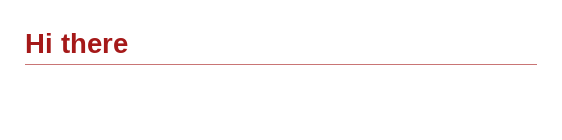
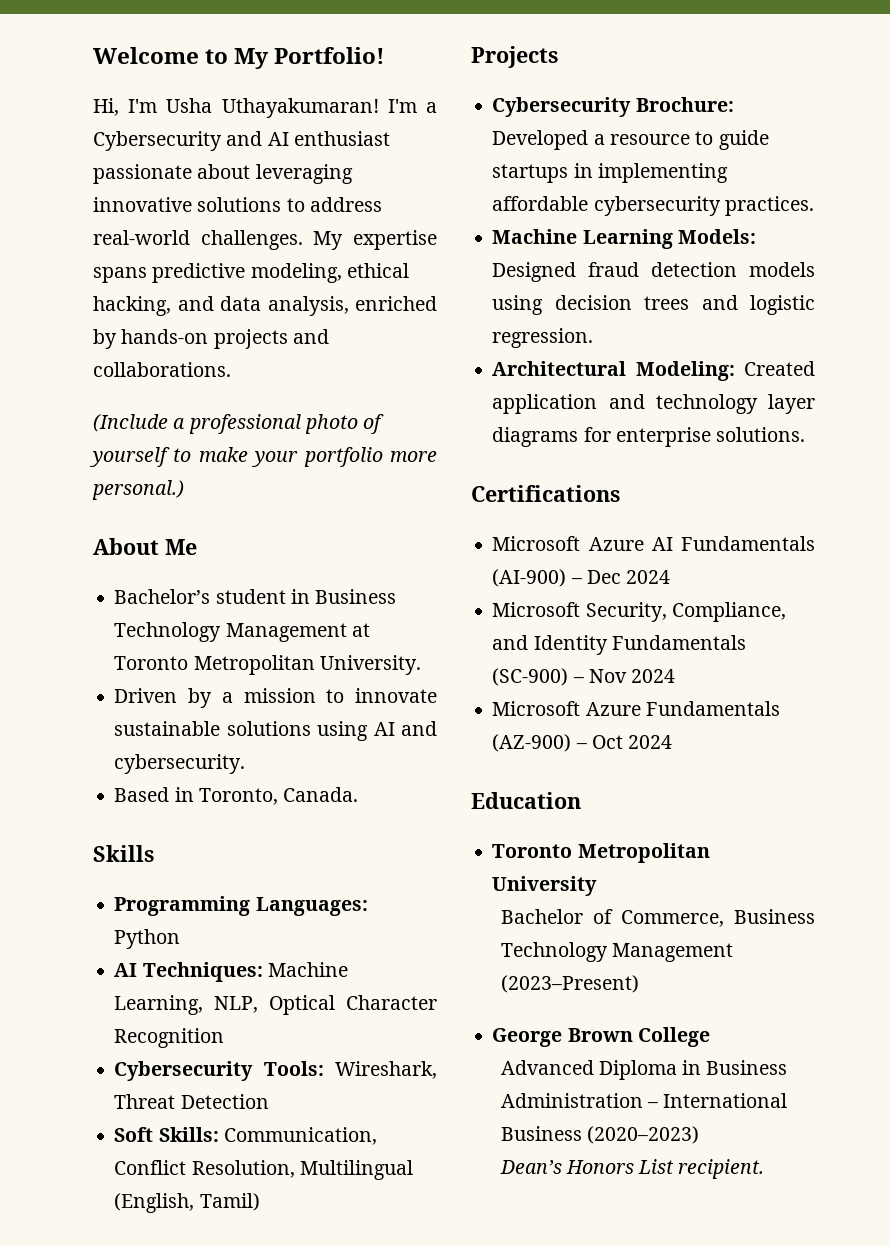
[25,33,128,53] Hi there -> [93,47,386,69] [93,98,437,118] [93,131,390,151] [93,164,353,184] [93,197,382,212] [93,230,437,250] [93,263,409,283] [93,296,437,316] [93,329,329,349] [93,362,231,377] [93,414,385,434] [89,447,437,467] [92,480,184,500] [93,538,197,555] [114,589,397,604] [114,622,370,642] [114,655,421,675] [114,688,437,708] [114,721,437,741] [114,754,246,774] [114,787,359,805] [93,845,154,862] [114,896,368,916] [114,929,181,949] [114,962,348,982] [114,995,437,1015] [114,1028,225,1048] [114,1061,438,1081] [114,1094,269,1109] [114,1127,377,1145] [114,1160,413,1180] [114,1193,260,1213] [471,46,558,68] [492,97,734,117] [492,130,769,150] [492,163,728,183] [492,196,814,216] [492,229,756,249] [492,262,815,282] [492,295,815,315] [492,328,594,348] [492,361,815,381] [492,394,815,414] [492,427,806,447] [471,485,620,502] [492,536,815,551] [492,569,671,587] [492,602,786,622] [492,635,746,655] [492,668,676,686] [492,701,780,716] [492,734,673,752] [471,792,581,809] [492,843,710,863] [492,876,598,896] [500,909,815,927] [500,942,733,962] [500,975,639,993] [492,1027,710,1047] [500,1060,788,1080] [500,1093,788,1108] [500,1126,699,1144] [499,1159,765,1179] Welcome to My Portfolio! // Hi, I'm Usha Uthayakumaran! I'm a Cybersecurity and AI enthusiast passionate about leveraging innovative solutions to address real-world challenges. My expertise spans predictive modeling, ethical hacking, and data analysis, enriched by hands-on projects and collaborations. // (Include a professional photo of yourself to make your portfolio more personal.) // About Me // Bachelor’s student in Business Technology Management at Toronto Metropolitan University. // Driven by a mission to innovate sustainable solutions using AI and cybersecurity. // Based in Toronto, Canada. // Skills // Programming Languages: Python // AI Techniques: Machine Learning, NLP, Optical Character Recognition // Cybersecurity Tools: Wireshark, Threat Detection // Soft Skills: Communication, Conflict Resolution, Multilingual (English, Tamil) // Projects // Cybersecurity Brochure: Developed a resource to guide startups in implementing affordable cybersecurity practices. // Machine Learning Models: Designed fraud detection models using decision trees and logistic regression. // Architectural Modeling: Created application and technology layer diagrams for enterprise solutions. // Certifications // Microsoft Azure AI Fundamentals (AI-900) – Dec 2024 // Microsoft Security, Compliance, and Identity Fundamentals (SC-900) – Nov 2024 // Microsoft Azure Fundamentals (AZ-900) – Oct 2024 // Education // Toronto Metropolitan University // Bachelor of Commerce, Business Technology Management (2023–Present) // George Brown College // Advanced Diploma in Business Administration – International Business (2020–2023) // Dean’s Honors List recipient.

